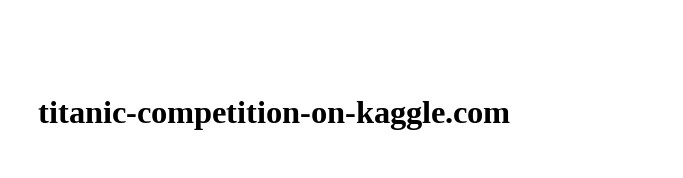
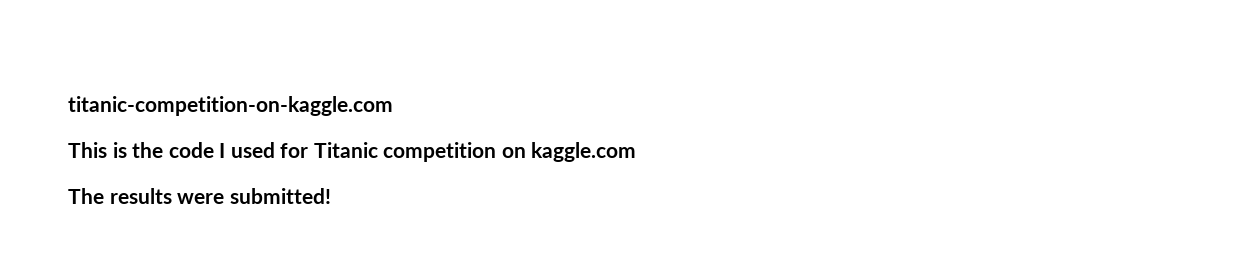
(510, 115) none -> [68,142,637,162] [68,188,331,204] // This is the code I used for Titanic competition on kaggle.com // The results were submitted!

